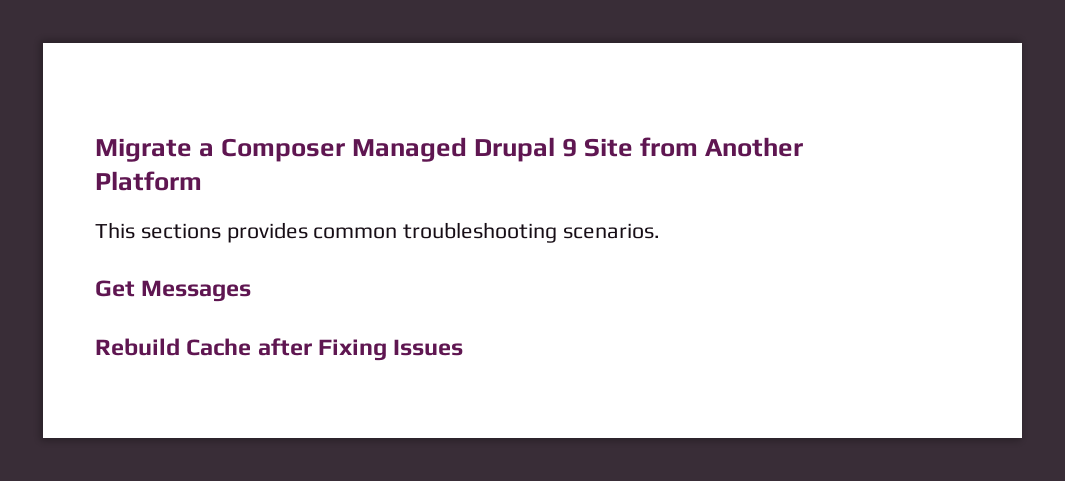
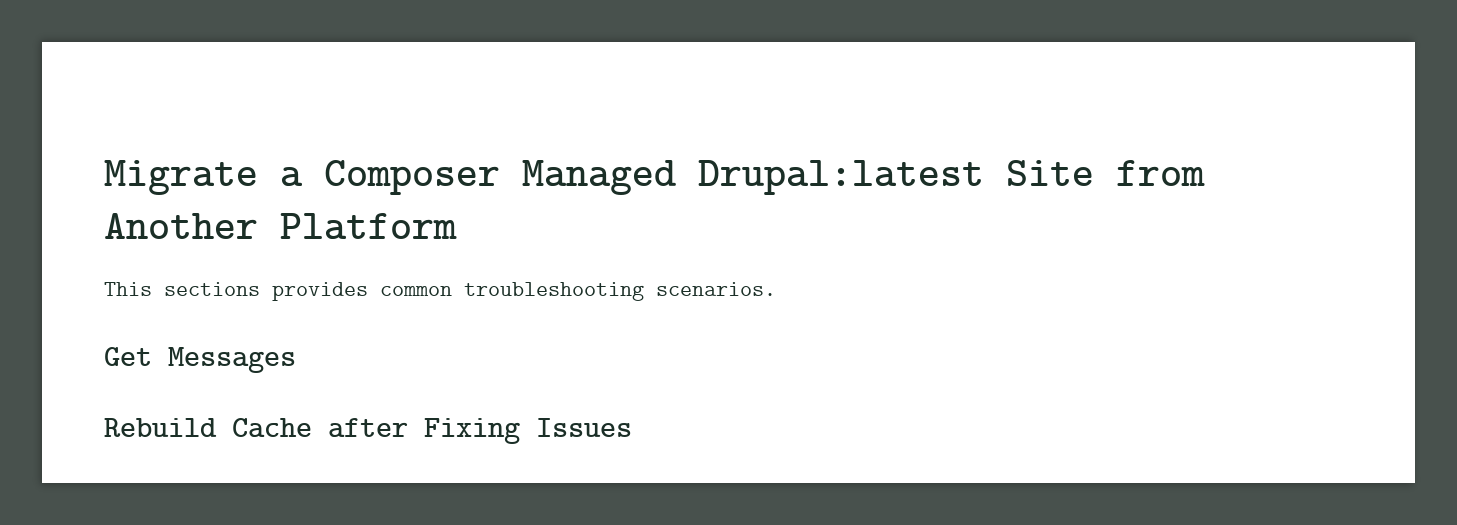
[474,137,578,162] Drupal 9 -> [698,160,984,195] Drupal:latest

